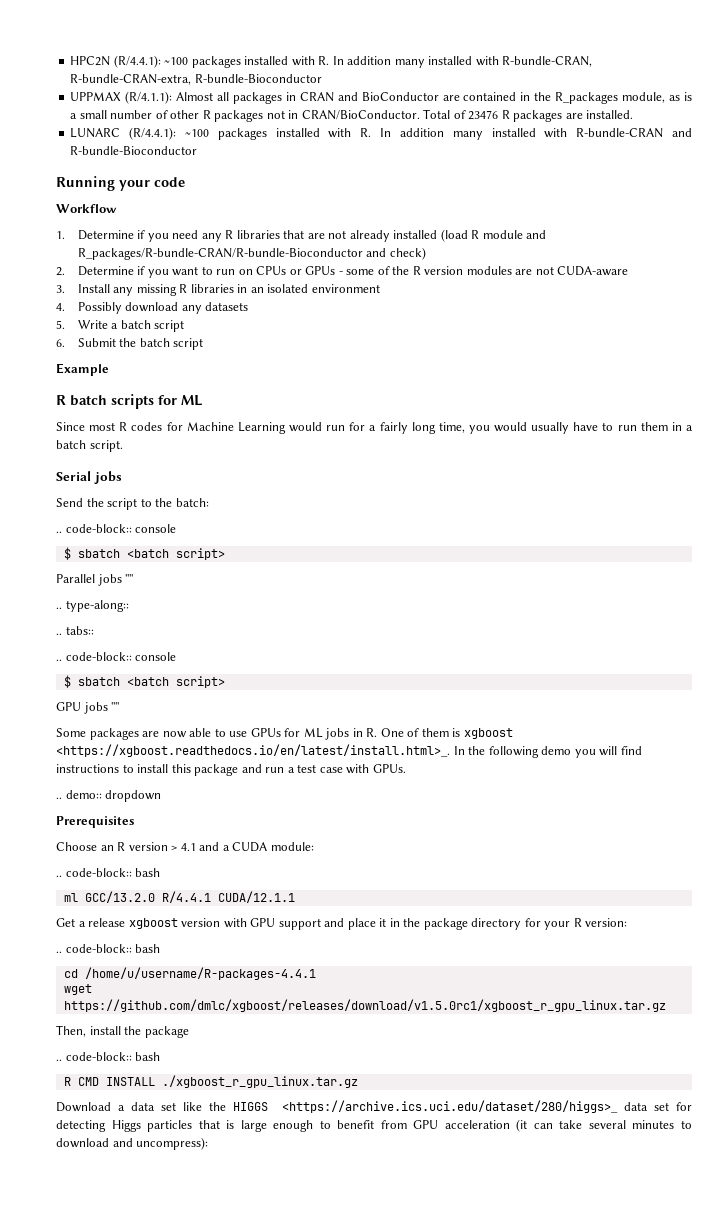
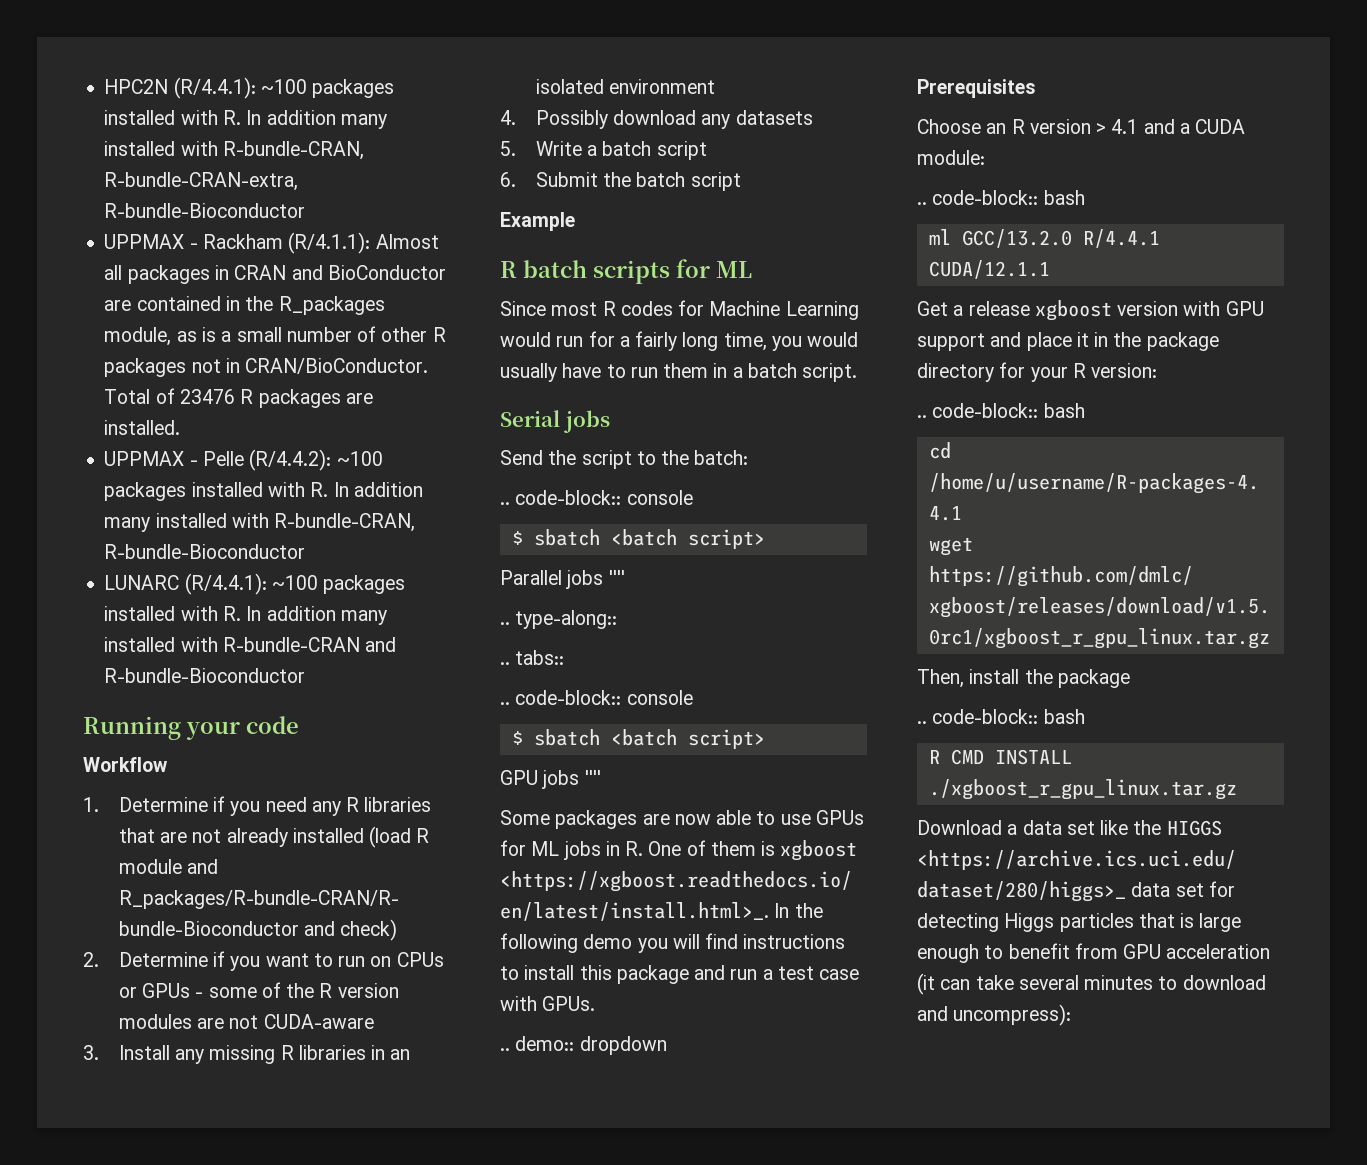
(122, 96) none -> [189,234,283,249] - Rackham
(634, 114) none -> [104,449,383,471] [104,482,423,501] [104,513,416,532] [104,544,306,559] // UPPMAX - Pelle (R/4.4.2): ~100 packages installed with R. In addition many installed with R-bundle-CRAN, R-bundle-Bioconductor

